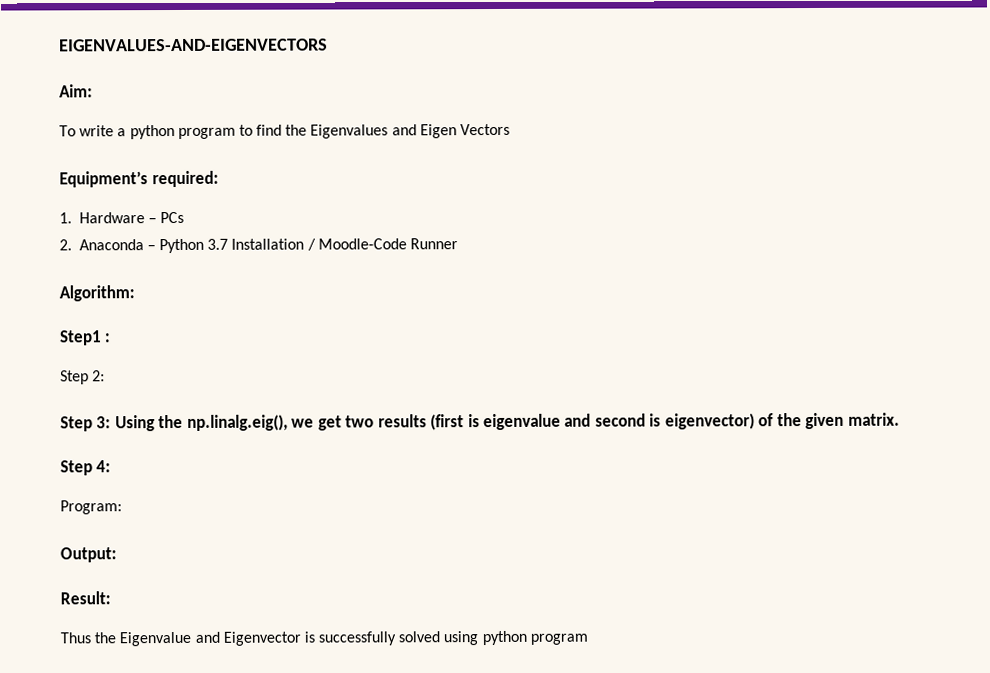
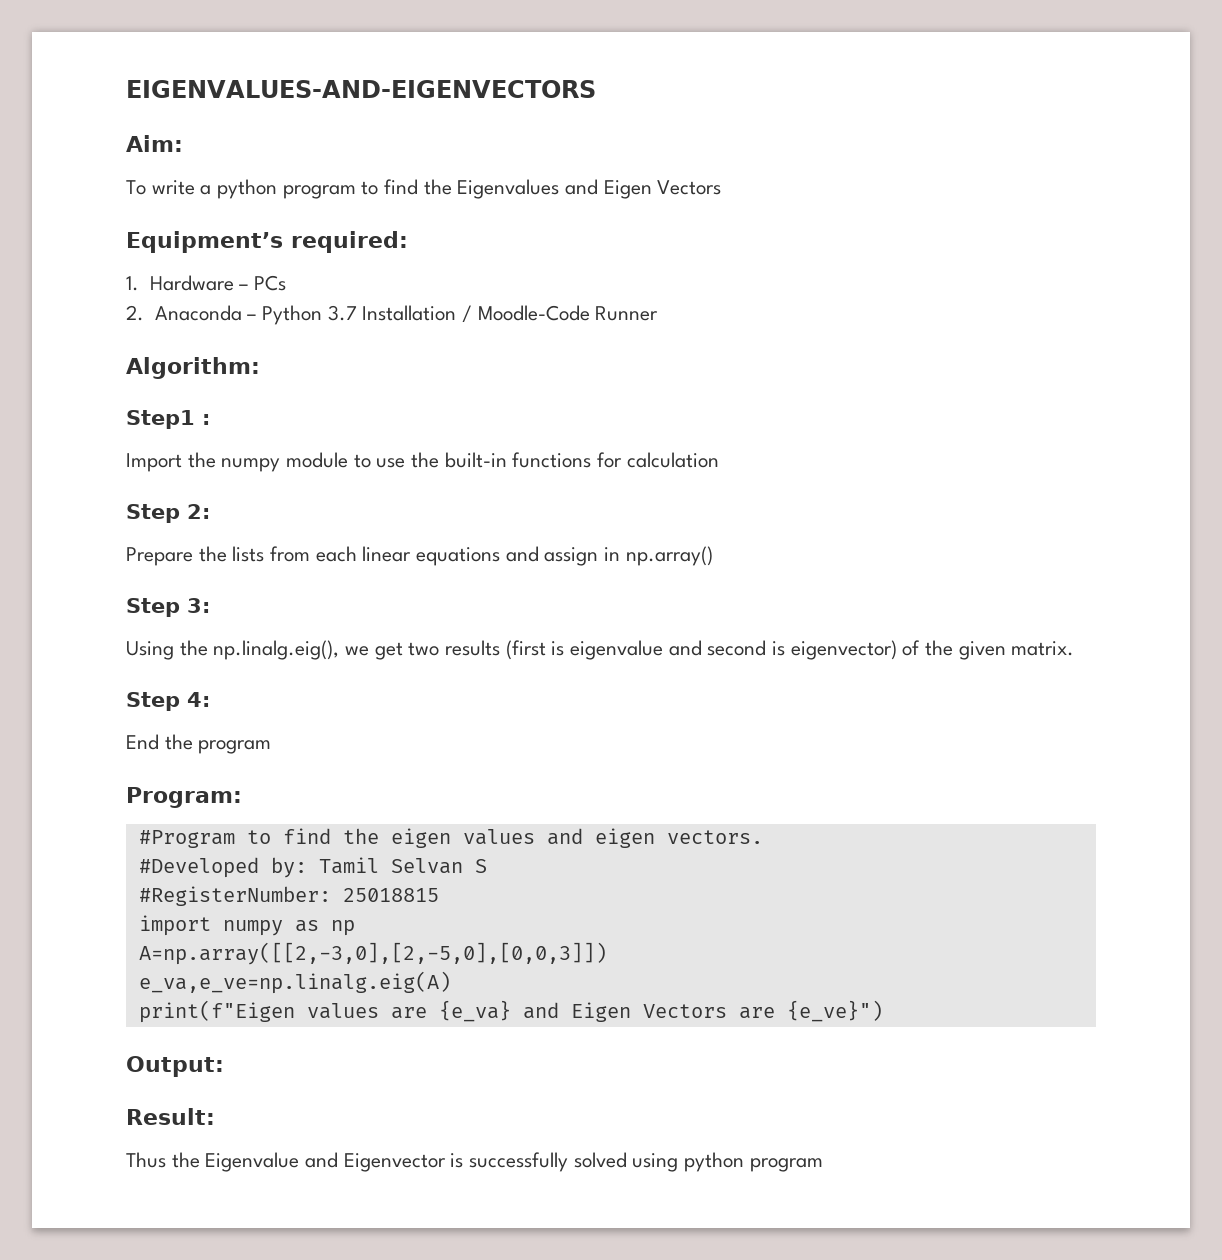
[60,370,106,385] Step 2: -> [126,452,719,472] [126,504,210,523] [126,546,713,566] Import the numpy module to use the built-in functions for calculation // Step 2: // Prepare the lists from each linear equations and assign in np.array()
(112, 422) none -> (210, 605) //
[60,500,122,515] Program: -> [126,734,272,754] [126,787,242,808] [138,828,763,848] [138,857,487,878] [138,886,439,906] [138,915,355,936] [138,942,607,965] [138,971,451,994] [138,1000,883,1023] End the program // Program: // #Program to find the eigen values and eigen vectors. // #Developed by: Tamil Selvan S // #RegisterNumber: 25018815 // import numpy as np // A=np.array([[2,-3,0],[2,-5,0],[0,0,3]]) // e_va,e_ve=np.linalg.eig(A) // print(f"Eigen values are {e_va} and Eigen Vectors are {e_ve}")

